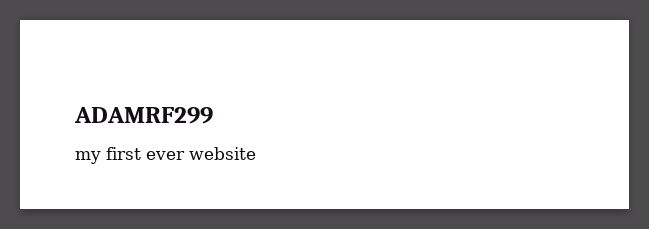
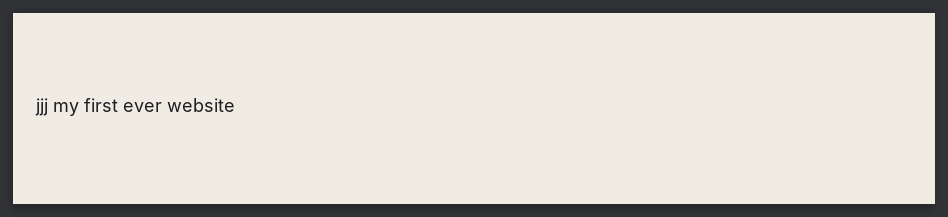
[74,107,213,124] ADAMRF299 // -> [35,98,48,116] jjj

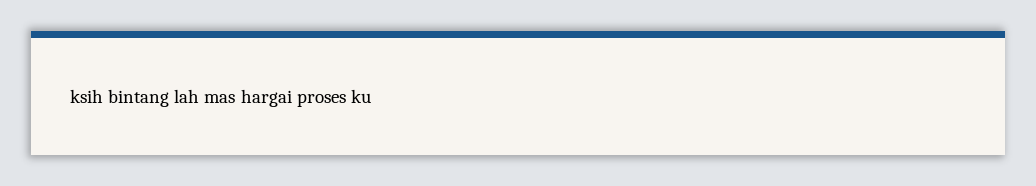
[35,98,235,116] jjj my first ever website -> [70,89,371,107] ksih bintang lah mas hargai proses ku

